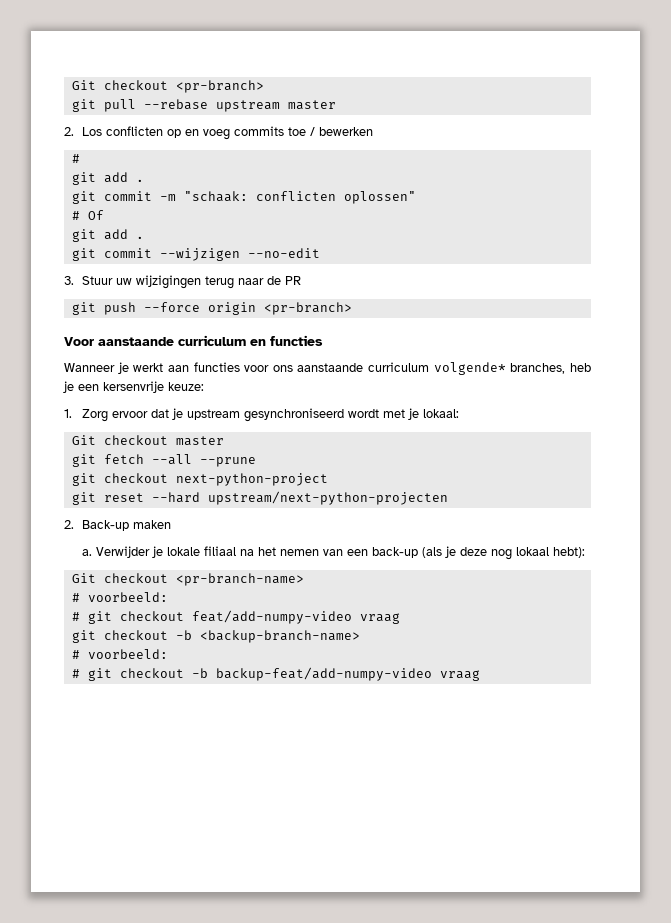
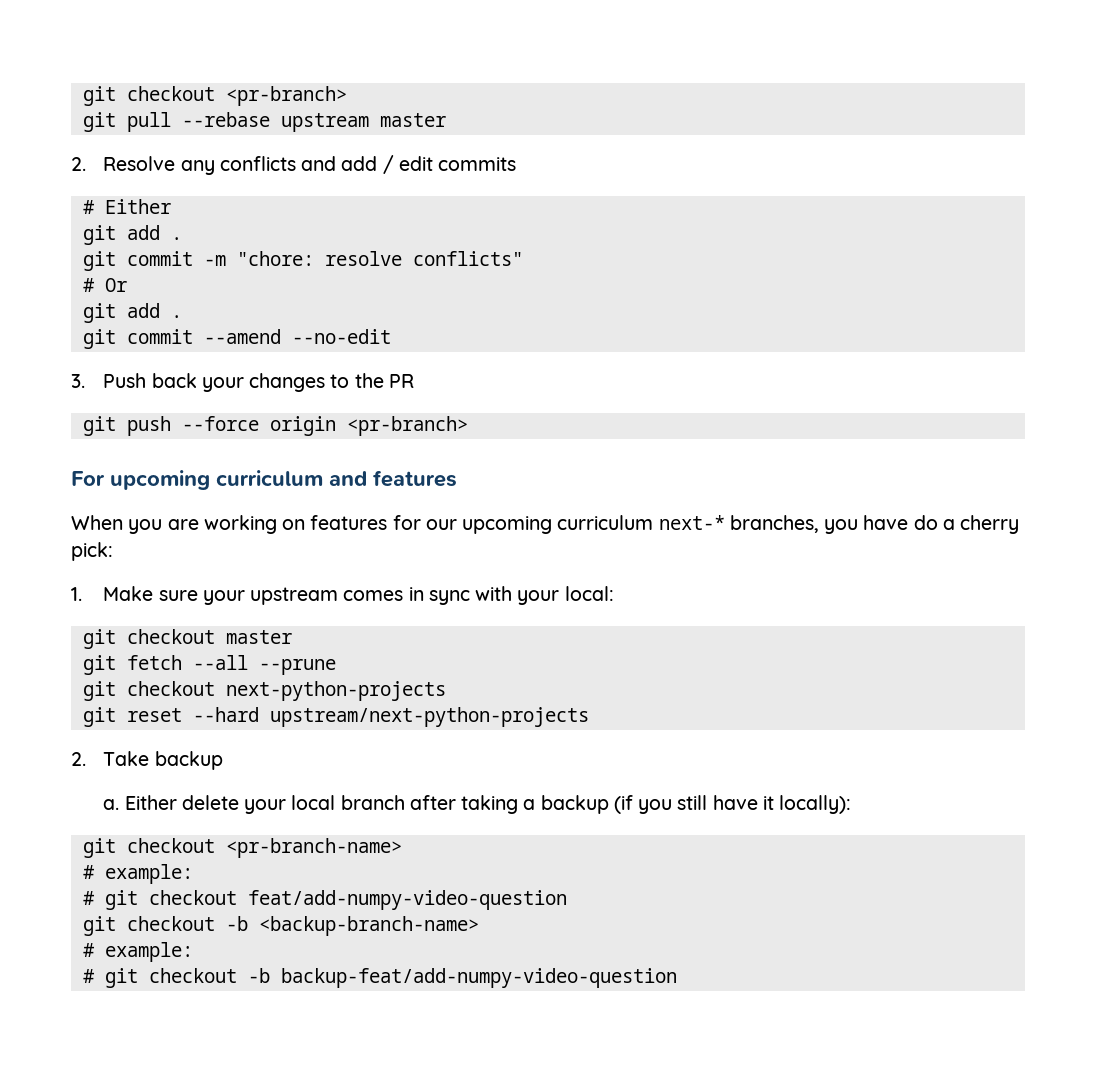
[71,80,96,90] Git -> [82,86,116,106] git
[82,126,374,140] [71,154,80,163] Los conflicten op en voeg commits toe / bewerken // # -> [103,155,517,175] [82,199,171,214] Resolve any conflicts and add / edit commits // # Either
[183,191,416,204] [71,210,104,220] [71,229,144,242] [71,248,240,261] "schaak: conflicten oplossen" // # Of // git add . // git commit --wijzigen -> [236,251,523,266] [82,278,127,292] [82,303,182,323] [82,329,281,349] "chore: resolve conflicts" // # Or // git add . // git commit --amend
[82,275,282,289] Stuur uw wijzigingen terug naar de -> [103,373,384,392] Push back your changes to the
[64,335,323,346] [64,362,591,375] [63,381,204,393] [64,408,460,422] [71,435,96,445] Voor aanstaande curriculum en functies // Wanneer je werkt aan functies voor ons aanstaande curriculum volgende* branches, heb je een kersenvrije keuze: // 1. Zorg ervoor dat je upstream gesynchroniseerd wordt met je lokaal: // Git -> [71,470,457,490] [71,515,1020,534] [71,542,113,561] [71,586,614,605] [82,629,116,649] For upcoming curriculum and features // When you are working on features for our upcoming curriculum next-* branches, you have do a cherry pick: // 1. Make sure your upstream comes in sync with your local: // git
[175,473,328,486] next-python-project -> [225,681,446,701] next-python-projects
[207,491,448,505] [64,520,172,531] upstream/next-python-projecten // 2. Back-up maken -> [269,707,589,727] [71,751,223,770] upstream/next-python-projects // 2. Take backup
[96,546,586,560] [71,573,96,583] Verwijder je lokale filiaal na het nemen van een back-up (als je deze nog lokaal hebt): // Git -> [124,795,852,814] [82,838,116,858] Either delete your local branch after taking a backup (if you still have it locally): // git
[87,592,168,602] [71,610,400,624] voorbeeld: // # git checkout feat/add-numpy-video vraag -> [104,864,193,884] [82,890,567,910] example: // # git checkout feat/add-numpy-video-question
[87,649,168,659] voorbeeld: -> [104,942,193,962] example:
[215,667,480,681] backup-feat/add-numpy-video vraag -> [280,968,677,988] backup-feat/add-numpy-video-question

